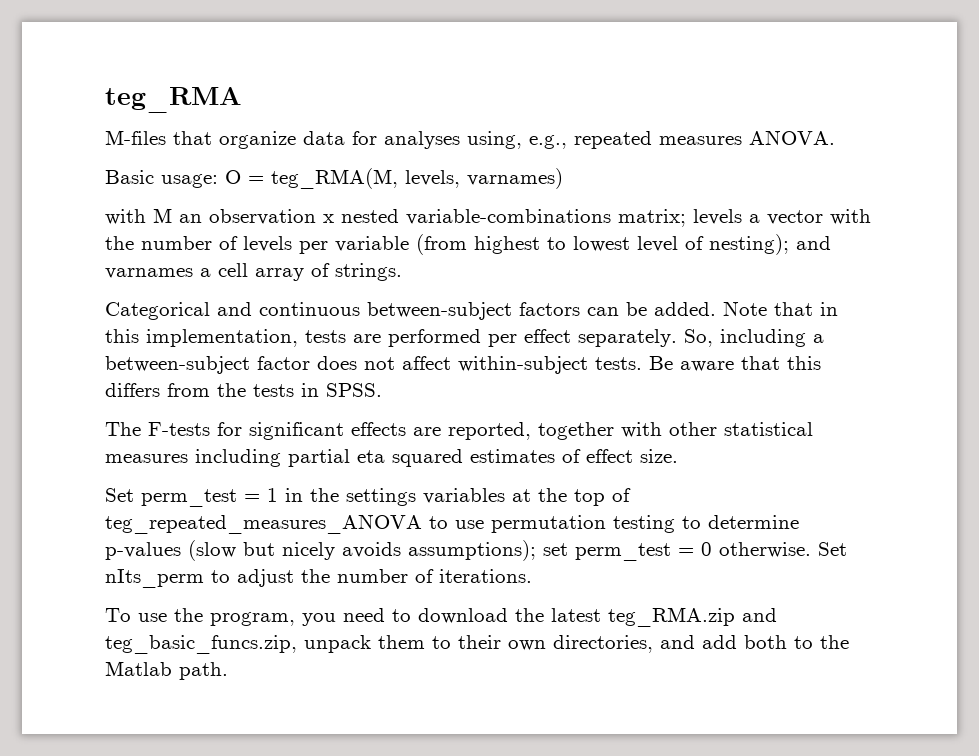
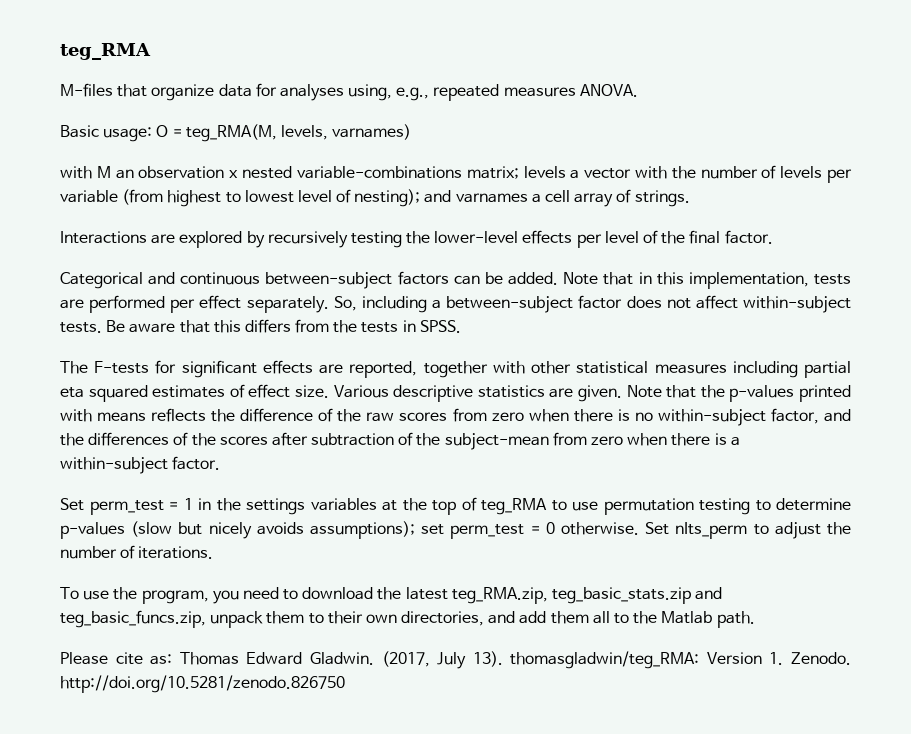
(402, 272) none -> [60,230,773,248] // Interactions are explored by recursively testing the lower-level effects per level of the final factor.
(678, 456) none -> [333,385,852,402] [60,408,851,426] [60,432,740,450] [60,456,221,474] Various descriptive statistics are given. Note that the p-values printed with means reflects the difference of the raw scores from zero when there is no within-subject factor, and the differences of the scores after subtraction of the subject-mean from zero when there is a within-subject factor.
[105,514,422,534] teg_repeated_measures_ANOVA -> [481,498,547,515] teg_RMA
[608,607,735,627] teg_RMA.zip -> [451,587,692,604] teg_RMA.zip, teg_basic_stats.zip
[744,635,787,649] both -> [550,611,610,624] them all
(228, 671) none -> [60,651,852,669] [60,675,345,693] // Please cite as: Thomas Edward Gladwin. (2017, July 13). thomasgladwin/teg_RMA: Version 1. Zenodo. http://doi.org/10.5281/zenodo.826750

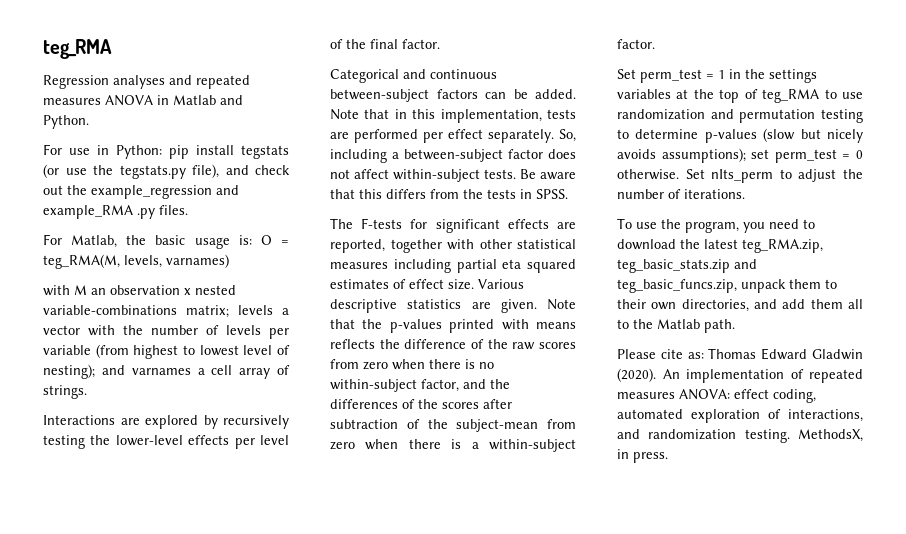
[60,83,638,101] [60,125,153,142] M-files that organize data for analyses using, e.g., repeated measures ANOVA. // Basic usage: -> [43,75,250,89] [43,95,243,106] [43,115,89,129] [43,144,289,159] [43,164,290,179] [43,185,239,199] [43,205,188,219] [43,234,252,249] Regression analyses and repeated measures ANOVA in Matlab and Python. // For use in Python: pip install tegstats (or use the tegstats.py file), and check out the example_regression and example_RMA .py files. // For Matlab, the basic usage is:
(598, 506) none -> [617,109,734,120] randomization and
[309,651,852,669] [60,675,345,693] Gladwin. (2017, July 13). thomasgladwin/teg_RMA: Version 1. Zenodo. http://doi.org/10.5281/zenodo.826750 -> [812,349,863,360] [617,368,863,383] [617,389,816,403] [617,409,863,423] [617,429,863,443] [617,449,668,463] Gladwin (2020). An implementation of repeated measures ANOVA: effect coding, automated exploration of interactions, and randomization testing. MethodsX, in press.

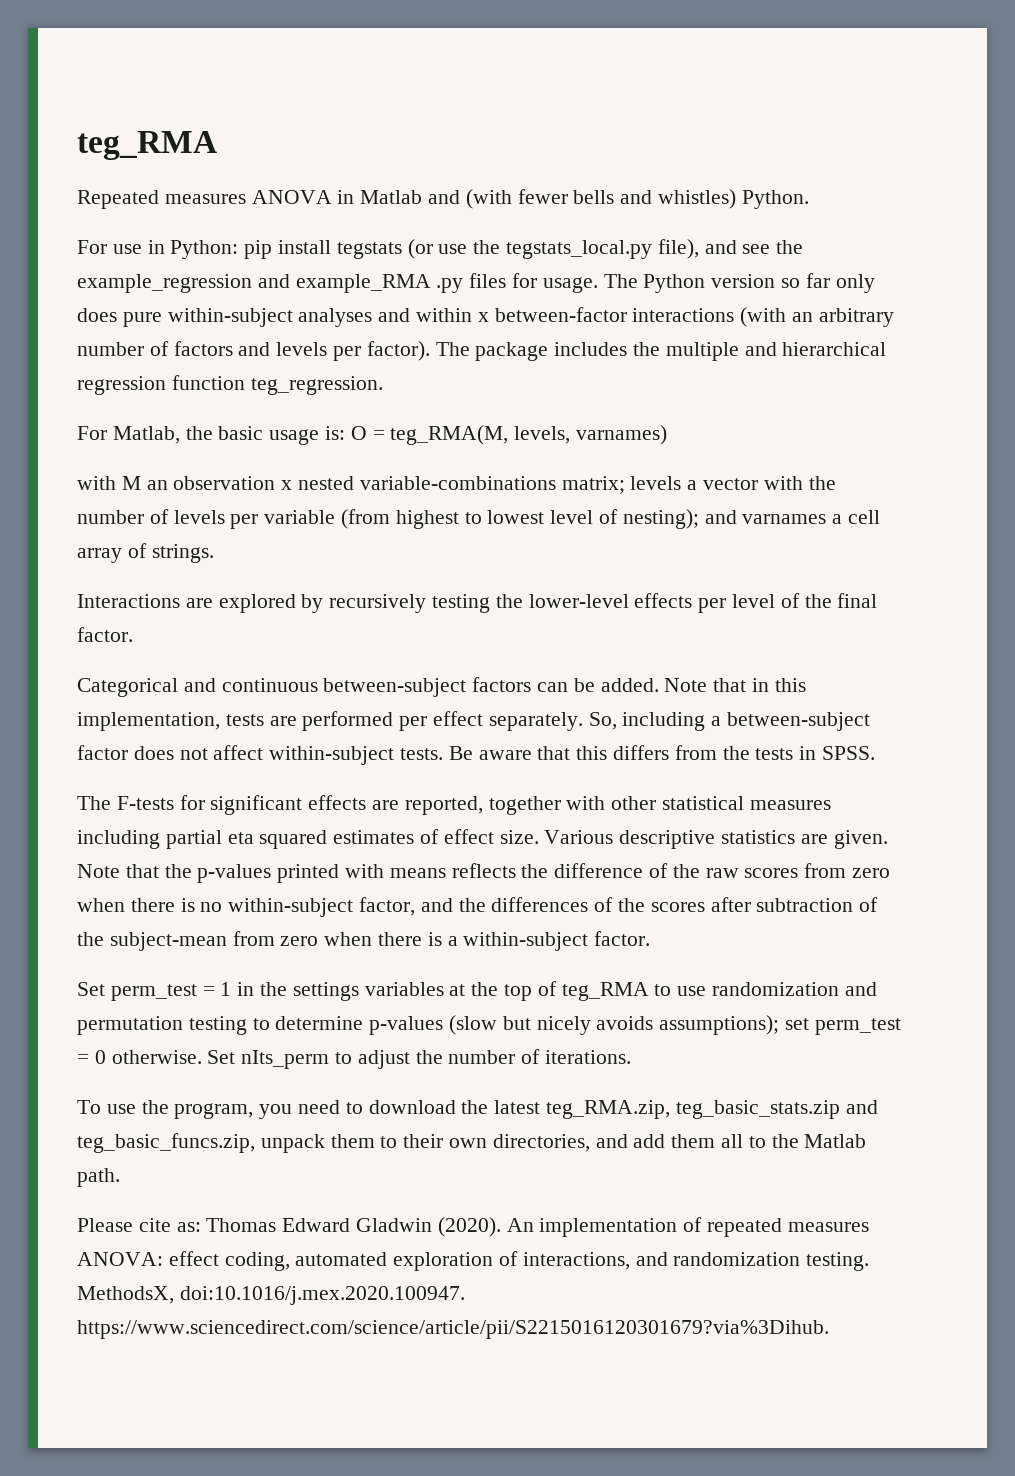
[43,75,250,89] Regression analyses and repeated -> [77,190,159,209] Repeated
(243, 100) none -> [465,189,737,209] (with fewer bells and whistles)
[119,165,186,179] tegstats.py -> [506,240,653,259] tegstats_local.py
[255,165,290,175] [43,185,63,195] check out -> [742,244,771,254] see
[159,205,188,215] files. -> [469,273,875,293] [77,307,894,327] [77,341,887,361] [77,375,383,395] files for usage. The Python version so far only does pure within-subject analyses and within x between-factor interactions (with an arbitrary number of factors and levels per factor). The package includes the multiple and hierarchical regression function teg_regression.
[617,449,668,463] in press. -> [179,1286,465,1305] [77,1320,829,1339] doi:10.1016/j.mex.2020.100947. https://www.sciencedirect.com/science/article/pii/S2215016120301679?via%3Dihub.

